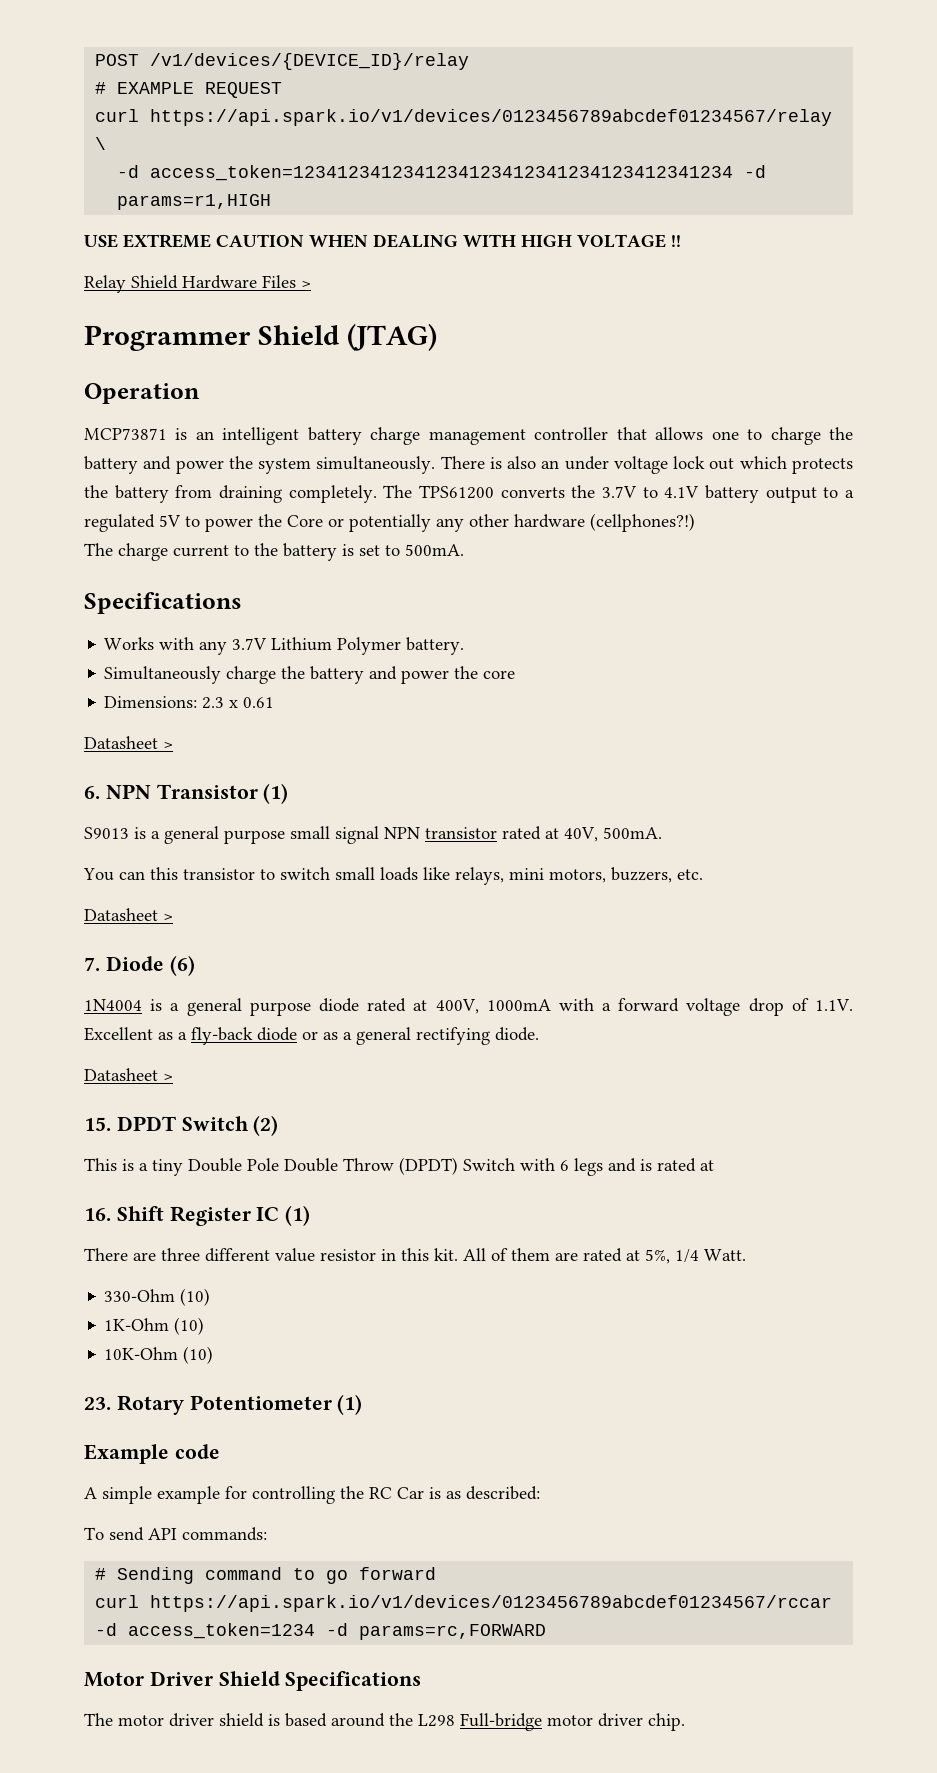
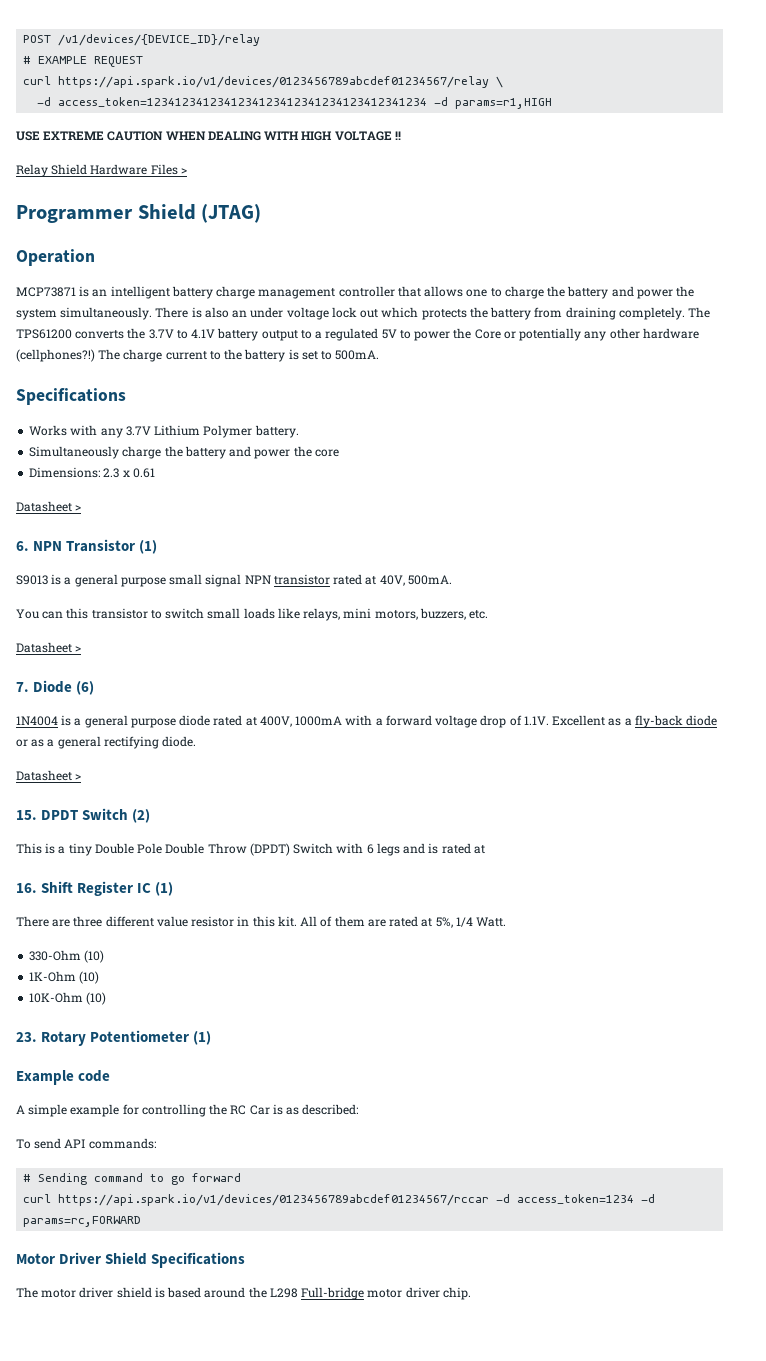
(695, 522) // -> (95, 355) none

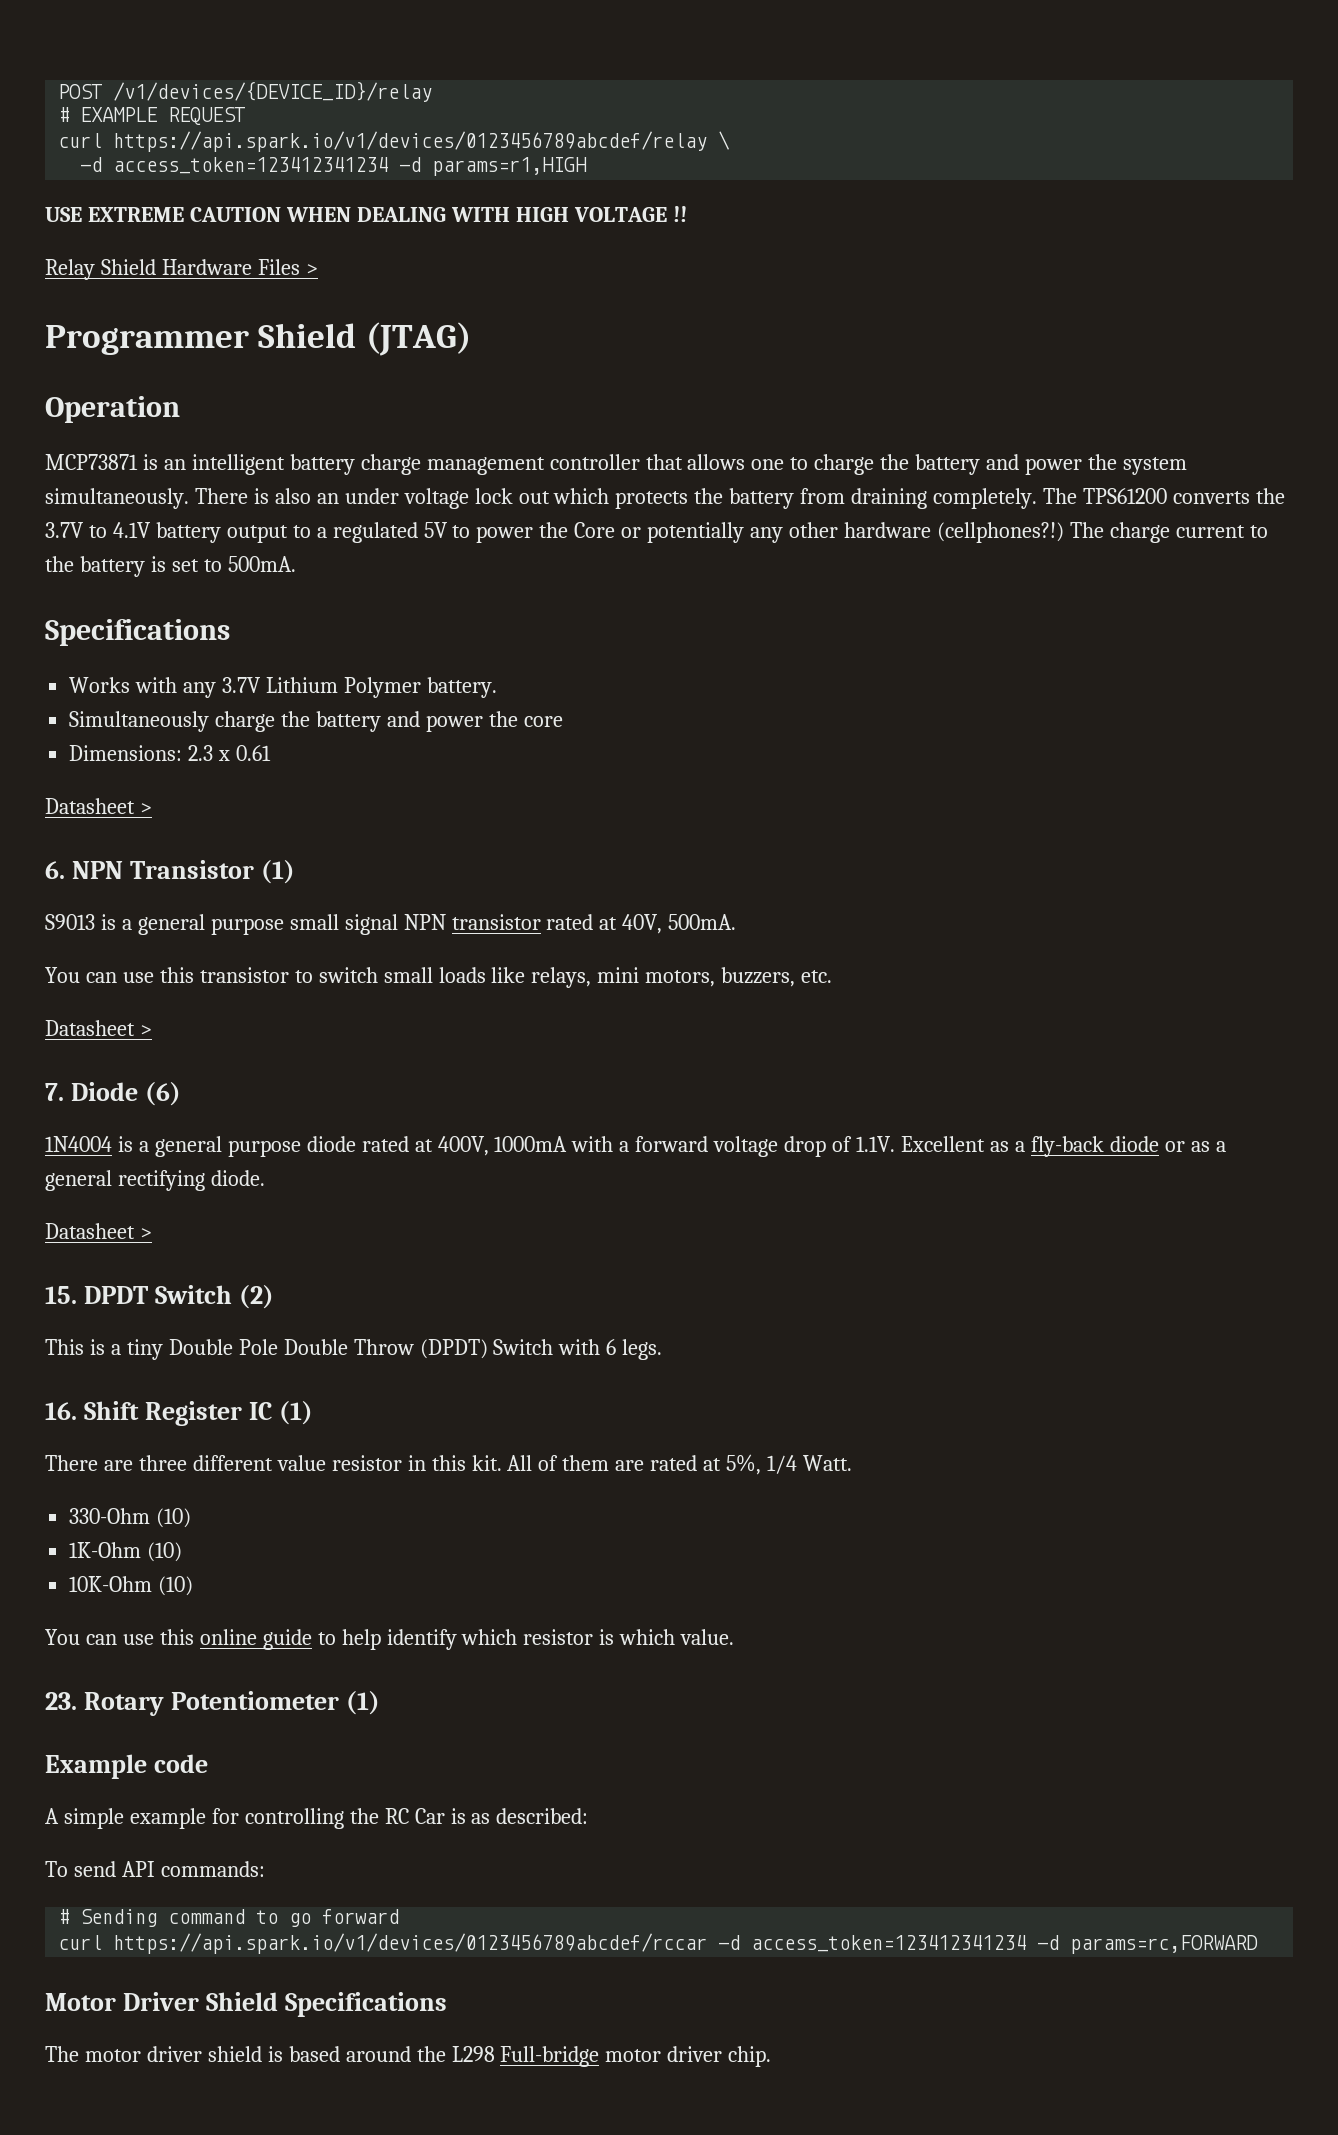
[58,76,490,88] https://api.spark.io/v1/devices/0123456789abcdef01234567/relay -> [113,131,708,152] https://api.spark.io/v1/devices/0123456789abcdef/relay
[58,97,428,107] access_token=1234123412341234123412341234123412341234 -> [113,157,389,174] access_token=123412341234
(64, 615) none -> [122,972,154,983] use
[376,843,485,856] legs and is rated at -> [622,1339,663,1360] legs.
(107, 998) none -> [45,1629,735,1650] // You can use this online guide to help identify which resistor is which value.
[58,1194,635,1206] https://api.spark.io/v1/devices/0123456789abcdef01234567/rccar -d access_token=1234 -> [113,1933,1027,1954] https://api.spark.io/v1/devices/0123456789abcdef/rccar -d access_token=123412341234

